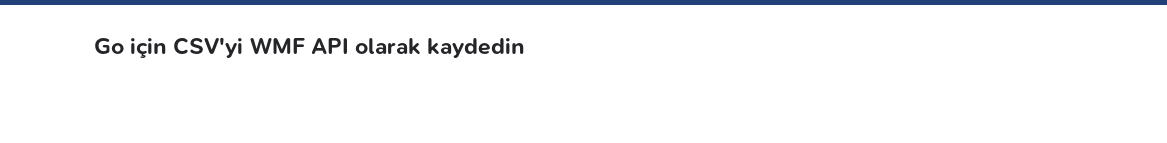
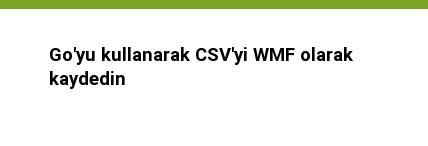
[94,38,168,58] Go için -> [49,47,191,65] Go'yu kullanarak
[310,38,349,54] API -> (295, 54) none

